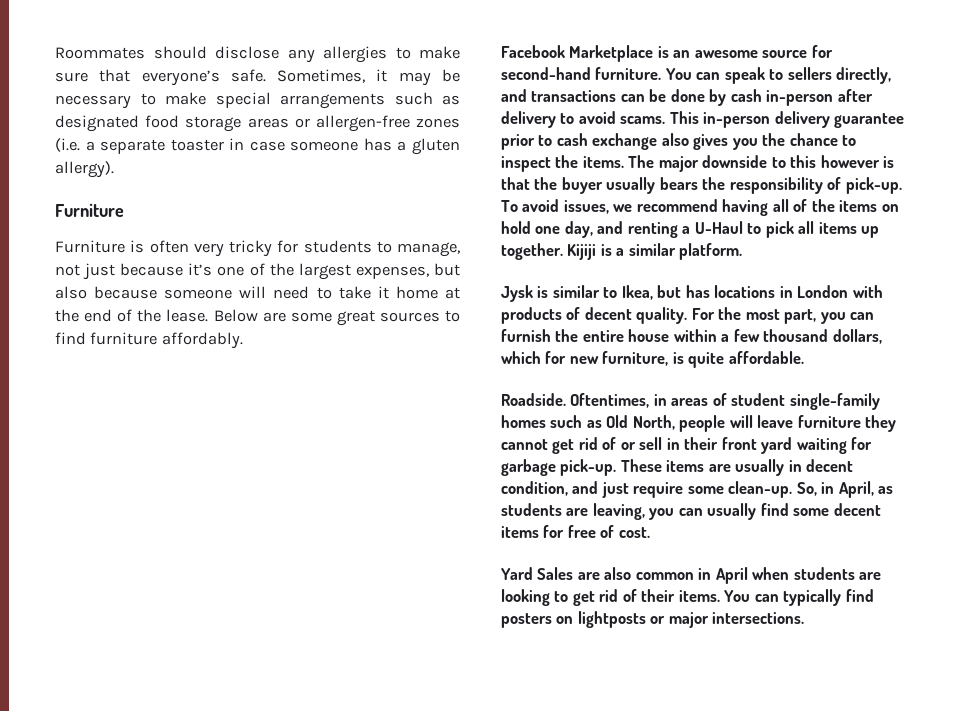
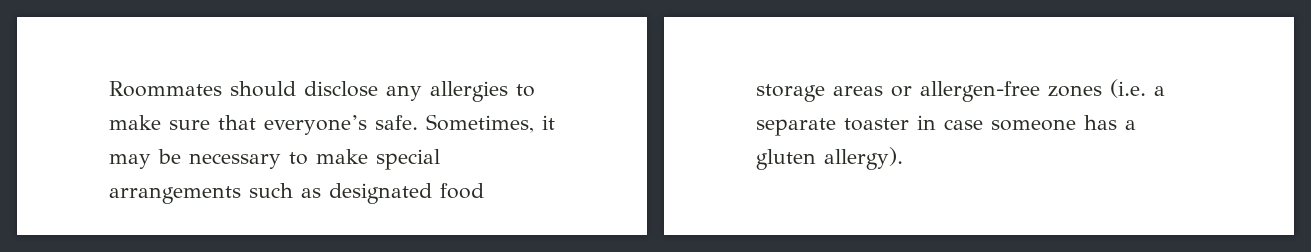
[55,203,124,217] [55,240,460,257] [55,263,460,280] [55,286,460,299] [55,309,461,326] [55,332,243,349] [501,45,833,62] [501,67,892,84] [501,89,873,106] [501,111,905,128] [501,133,857,150] [501,155,895,172] [501,177,902,194] [501,199,899,216] [501,221,880,238] [501,243,743,260] [501,285,883,302] [501,307,875,324] [501,329,882,344] [501,351,804,368] [501,393,880,410] [501,415,897,432] [501,437,873,454] [501,459,854,476] [501,481,894,498] [501,503,881,520] [501,525,650,538] [501,567,882,584] [501,589,874,606] [501,611,805,628] // Furniture // Furniture is often very tricky for students to manage, not just because it’s one of the largest expenses, but also because someone will need to take it home at the end of the lease. Below are some great sources to find furniture affordably. // Facebook Marketplace is an awesome source for second-hand furniture. You can speak to sellers directly, and transactions can be done by cash in-person after delivery to avoid scams. This in-person delivery guarantee prior to cash exchange also gives you the chance to inspect the items. The major downside to this however is that the buyer usually bears the responsibility of pick-up. To avoid issues, we recommend having all of the items on hold one day, and renting a U-Haul to pick all items up together. Kijiji is a similar platform. // Jysk is similar to Ikea, but has locations in London with products of decent quality. For the most part, you can furnish the entire house within a few thousand dollars, which for new furniture, is quite affordable. // Roadside. Oftentimes, in areas of student single-family homes such as Old North, people will leave furniture they cannot get rid of or sell in their front yard waiting for garbage pick-up. These items are usually in decent condition, and just require some clean-up. So, in April, as students are leaving, you can usually find some decent items for free of cost. // Yard Sales are also common in April when students are looking to get rid of their items. You can typically find posters on lightposts or major intersections. -> (903, 158) none

